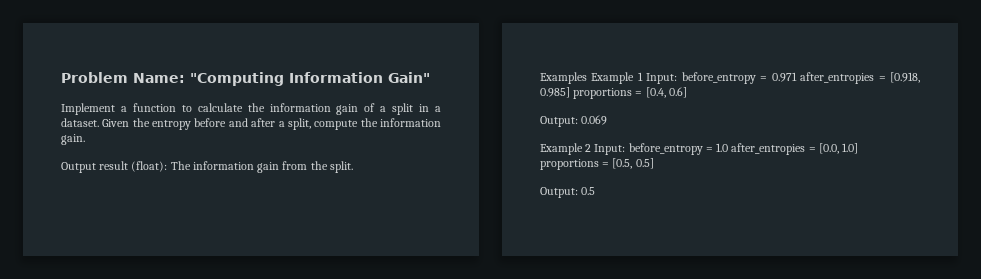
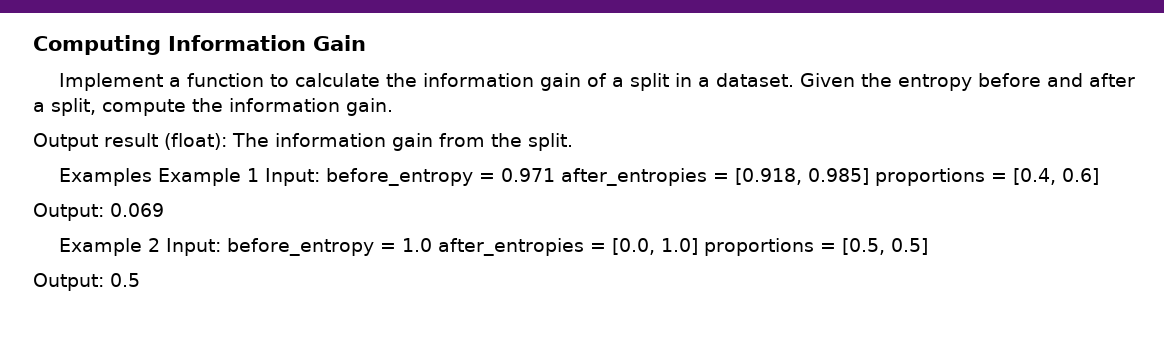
[61,72,430,86] Problem Name: "Computing Information Gain" -> [33,35,366,55] Computing Information Gain

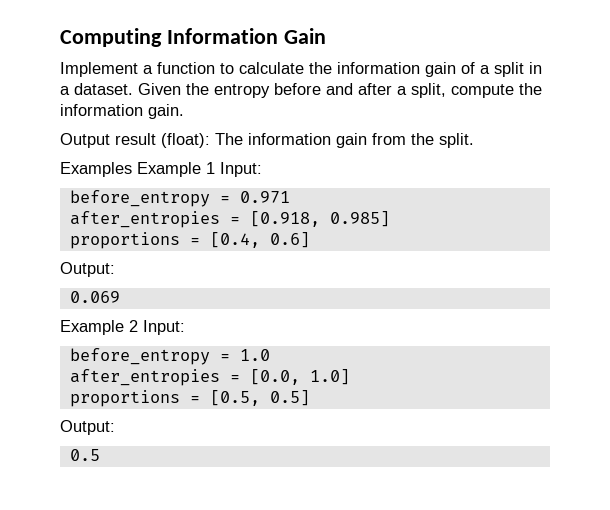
(321, 177) none -> (262, 169) //
(556, 175) none -> (290, 197) //
(870, 176) none -> (390, 219) //
(104, 212) none -> (115, 269) //
(222, 247) none -> (185, 327) //
(433, 245) none -> (270, 355) //
(699, 246) none -> (350, 377) //
(104, 282) none -> (115, 427) //

